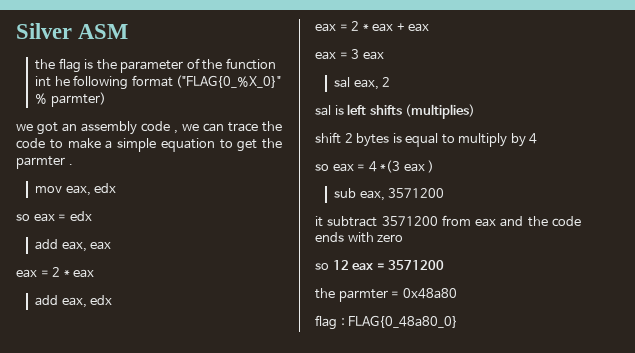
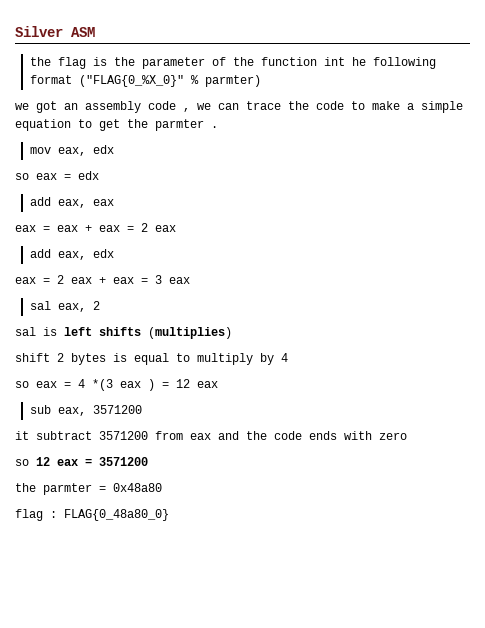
[52,267,70,277] 2 * -> [57,223,148,232] eax + eax = 2
[362,23,430,32] [315,51,336,60] * eax + eax // eax -> [71,277,134,284] eax + eax
(435, 166) none -> [162,379,218,388] = 12 eax

